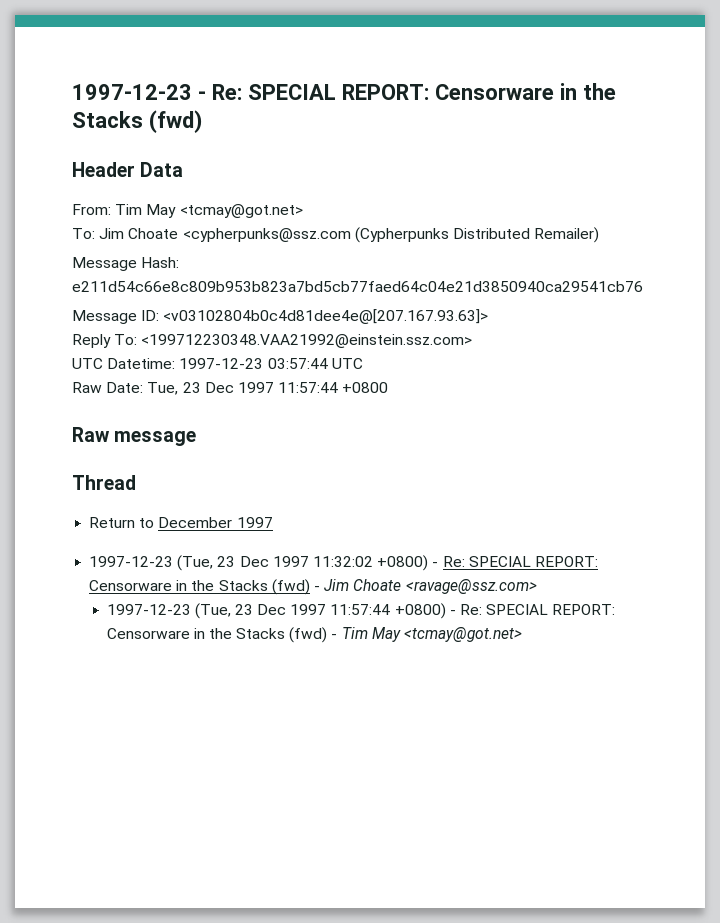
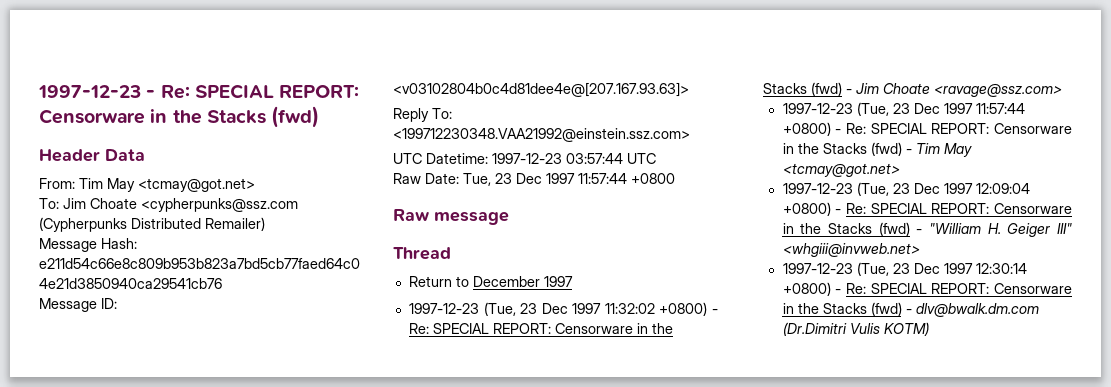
(523, 634) none -> [782,182,1030,196] [782,202,1072,216] [782,222,1072,237] [782,243,920,257] [782,262,1027,276] [782,282,1072,296] [782,302,1039,317] [782,322,929,336] // 1997-12-23 (Tue, 23 Dec 1997 12:09:04 +0800) - Re: SPECIAL REPORT: Censorware in the Stacks (fwd) - "William H. Geiger III" <whgiii@invweb.net> // 1997-12-23 (Tue, 23 Dec 1997 12:30:14 +0800) - Re: SPECIAL REPORT: Censorware in the Stacks (fwd) - dlv@bwalk.dm.com (Dr.Dimitri Vulis KOTM)

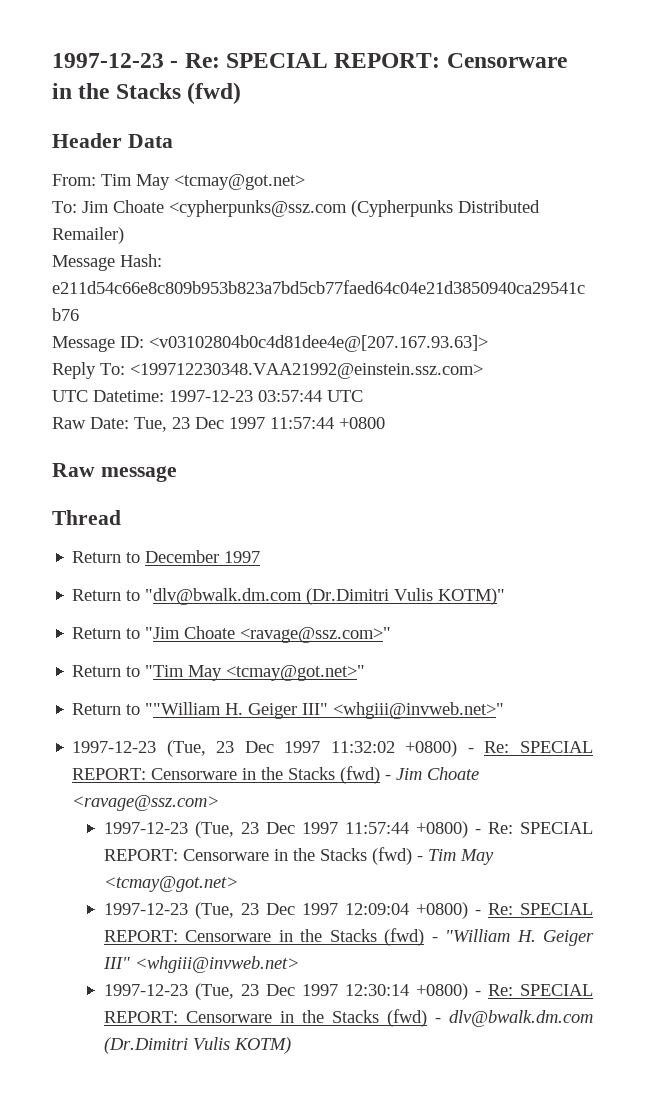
(573, 281) none -> [72,588,506,605] [72,626,392,643] [72,665,366,681] [72,702,505,719] // Return to "dlv@bwalk.dm.com (Dr.Dimitri Vulis KOTM)" // Return to "Jim Choate <ravage@ssz.com>" // Return to "Tim May <tcmay@got.net>" // Return to ""William H. Geiger III" <whgiii@invweb.net>"

